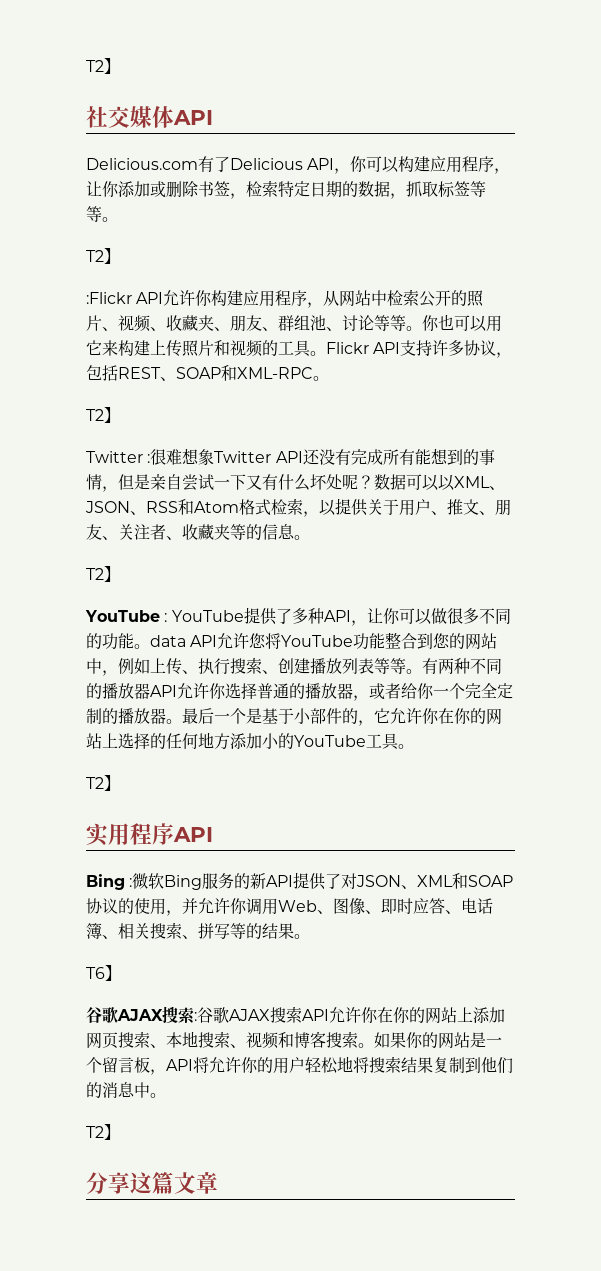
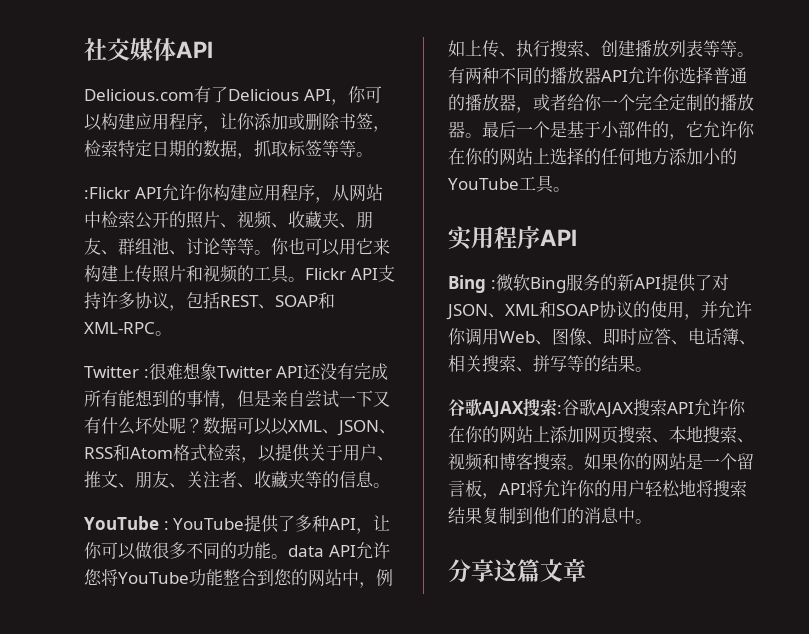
[86,58,120,74] T2】 // -> (84, 49) none
[86,248,120,264] // T2】 -> (373, 154) none
[86,407,120,423] // T2】 -> (172, 333) none
[86,566,120,582] // T2】 -> (390, 485) none
[86,775,120,791] // T2】 -> (570, 189) none
[86,965,121,981] // T6】 -> (652, 369) none
[86,1124,120,1140] // T2】 -> (652, 521) none

